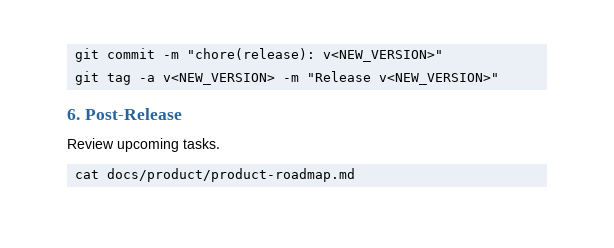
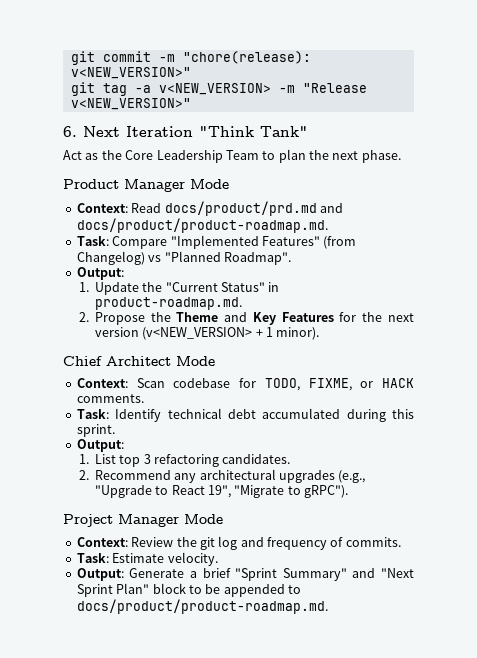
[84,108,182,120] [67,138,220,152] [75,168,356,182] Post-Release // Review upcoming tasks. // cat docs/product/product-roadmap.md -> [83,126,308,137] [63,149,401,163] [63,179,229,192] [76,201,343,216] [76,218,328,233] [76,235,357,249] [76,251,291,265] [76,267,124,280] [78,282,280,295] [94,297,242,310] [78,312,415,325] [94,327,320,340] [63,356,215,366] [76,378,414,391] [76,394,144,403] [76,408,414,422] [76,424,115,437] [76,439,124,452] [78,454,291,467] [78,469,366,483] [94,485,349,498] [63,514,223,527] [76,536,401,550] [76,552,218,566] [76,568,414,581] [76,583,301,597] [76,599,328,614] Next Iteration "Think Tank" // Act as the Core Leadership Team to plan the next phase. // Product Manager Mode // Context: Read docs/product/prd.md and docs/product/product-roadmap.md. // Task: Compare "Implemented Features" (from Changelog) vs "Planned Roadmap". // Output: // 1. Update the "Current Status" in product-roadmap.md. // 2. Propose the Theme and Key Features for the next version (v<NEW_VERSION> + 1 minor). // Chief Architect Mode // Context: Scan codebase for TODO, FIXME, or HACK comments. // Task: Identify technical debt accumulated during this sprint. // Output: // 1. List top 3 refactoring candidates. // 2. Recommend any architectural upgrades (e.g., "Upgrade to React 19", "Migrate to gRPC"). // Project Manager Mode // Context: Review the git log and frequency of commits. // Task: Estimate velocity. // Output: Generate a brief "Sprint Summary" and "Next Sprint Plan" block to be appended to docs/product/product-roadmap.md.

